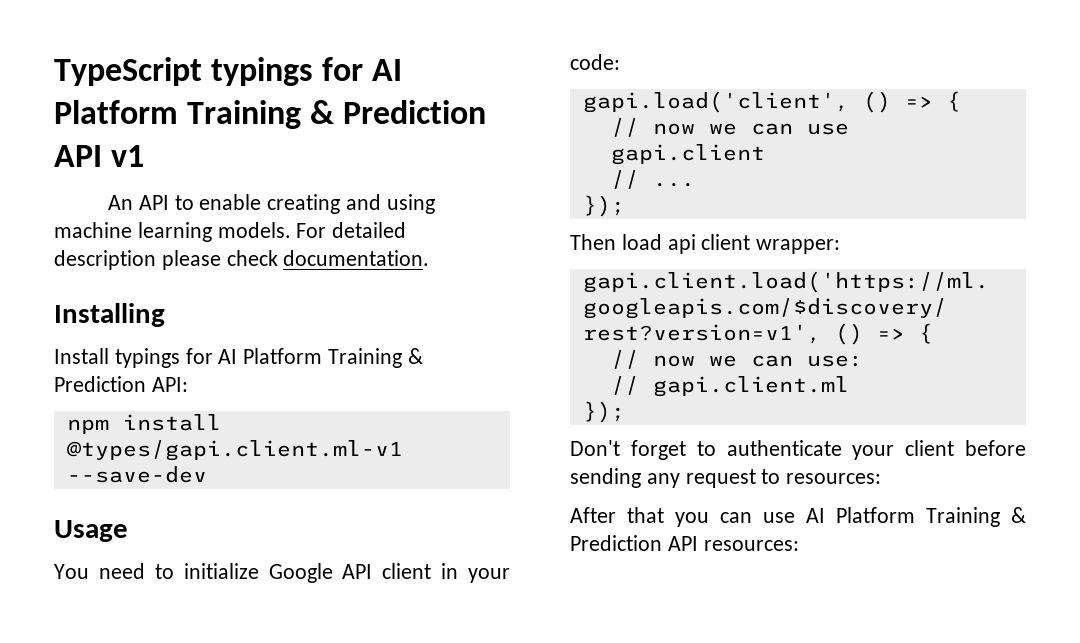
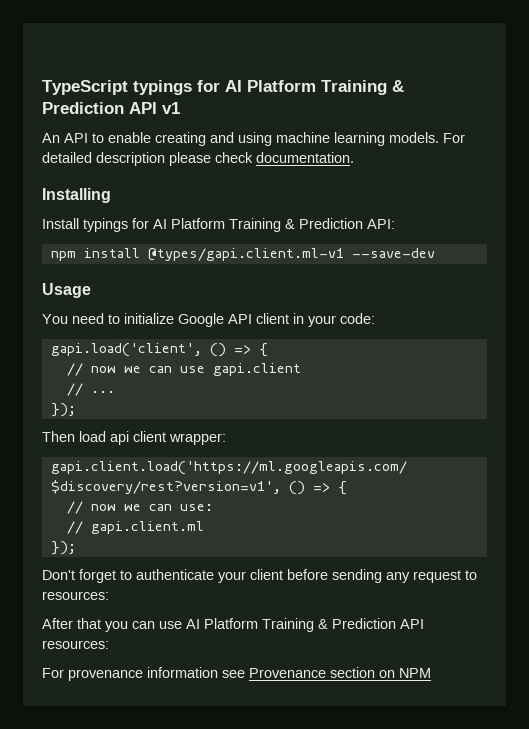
(799, 545) none -> [42,667,431,681] // For provenance information see Provenance section on NPM

